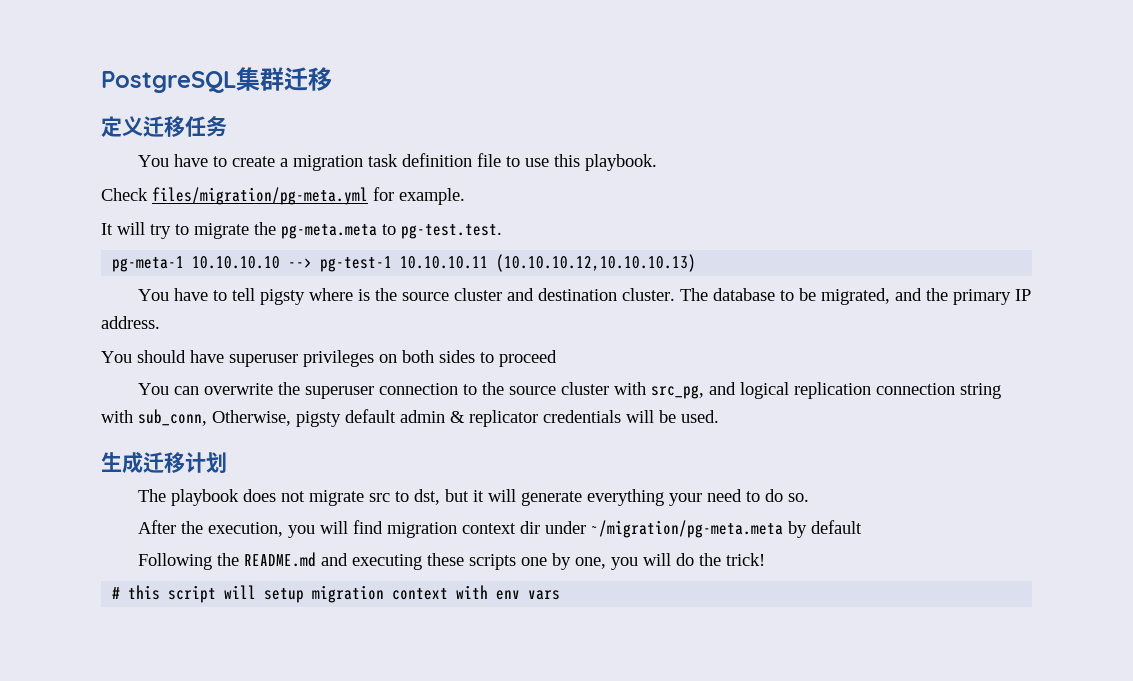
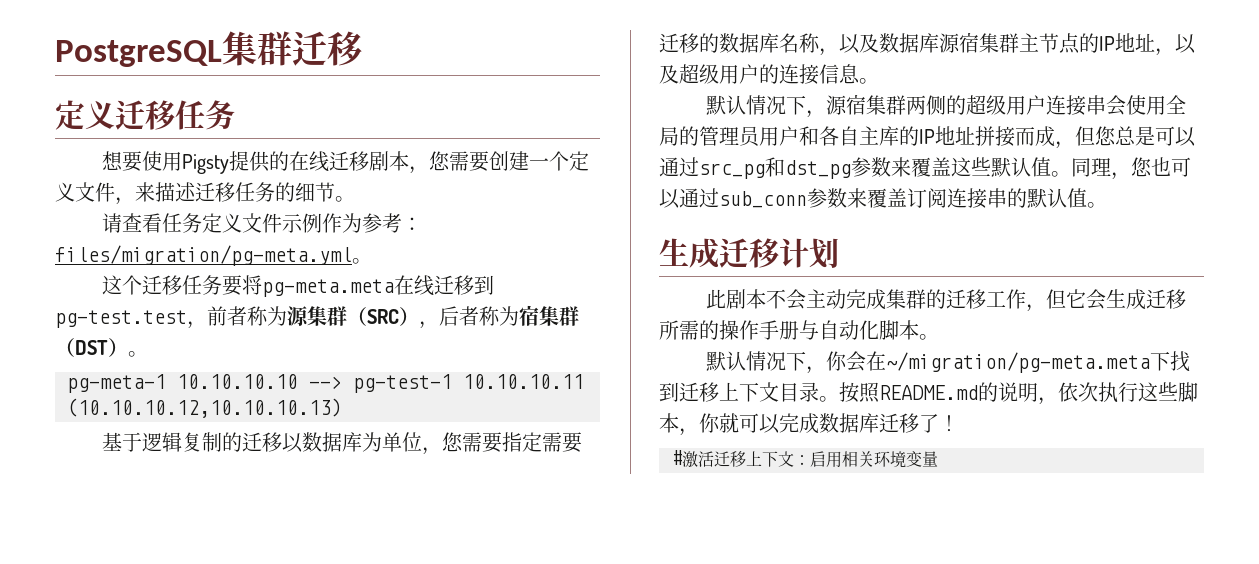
[137,153,657,171] [101,187,465,205] [101,222,502,239] You have to create a migration task definition file to use this playbook. // Check files/migration/pg-meta.yml for example. // It will try to migrate the pg-meta.meta to pg-test.test. -> [101,151,589,174] [55,182,355,205] [101,213,422,233] [55,245,372,266] [101,275,494,297] [55,305,579,329] [55,338,148,357] 想要使用Pigsty提供的在线迁移剧本，您需要创建一个定义文件，来描述迁移任务的细节。 // 请查看任务定义文件示例作为参考：files/migration/pg-meta.yml。 // 这个迁移任务要将pg-meta.meta在线迁移到pg-test.test，前者称为源集群（SRC），后者称为宿集群（DST）。
[137,288,1031,305] [101,316,160,329] [101,350,557,367] [137,382,1001,399] [101,409,719,427] [101,451,227,474] [137,489,809,506] [137,520,862,538] [137,552,765,570] [112,585,561,603] You have to tell pigsty where is the source cluster and destination cluster. The database to be migrated, and the primary IP address. // You should have superuser privileges on both sides to proceed // You can overwrite the superuser connection to the source cluster with src_pg, and logical replication connection string with sub_conn, Otherwise, pigsty default admin & replicator credentials will be used. // 生成迁移计划 // The playbook does not migrate src to dst, but it will generate everything your need to do so. // After the execution, you will find migration context dir under ~/migration/pg-meta.meta by default // Following the README.md and executing these scripts one by one, you will do the trick! // # this script will setup migration context with env vars -> [101,432,582,455] [659,32,1196,56] [659,64,879,85] [705,94,1186,118] [659,126,1196,149] [659,157,1191,180] [659,188,1107,209] [659,238,839,269] [705,289,1186,312] [659,320,939,340] [705,351,1190,374] [659,382,1198,405] [659,413,959,436] [671,450,938,468] 基于逻辑复制的迁移以数据库为单位，您需要指定需要迁移的数据库名称，以及数据库源宿集群主节点的IP地址，以及超级用户的连接信息。 // 默认情况下，源宿集群两侧的超级用户连接串会使用全局的管理员用户和各自主库的IP地址拼接而成，但您总是可以通过src_pg和dst_pg参数来覆盖这些默认值。同理，您也可以通过sub_conn参数来覆盖订阅连接串的默认值。 // 生成迁移计划 // 此剧本不会主动完成集群的迁移工作，但它会生成迁移所需的操作手册与自动化脚本。 // 默认情况下，你会在~/migration/pg-meta.meta下找到迁移上下文目录。按照README.md的说明，依次执行这些脚本，你就可以完成数据库迁移了！ // #激活迁移上下文：启用相关环境变量

